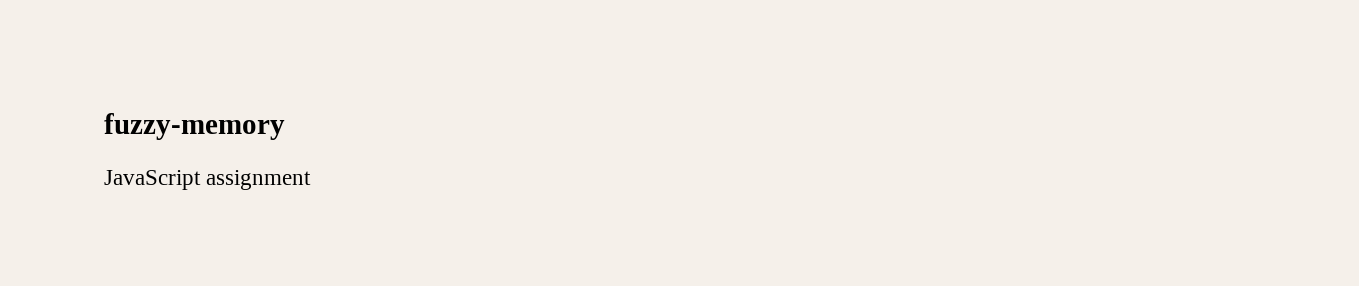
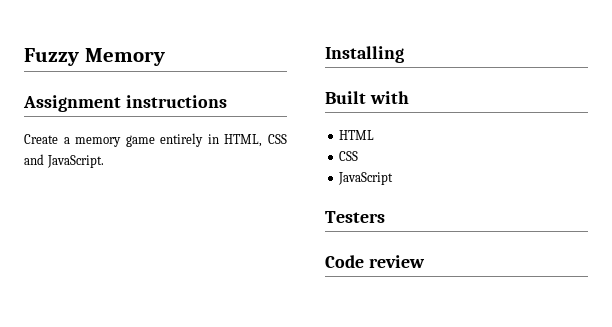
[104,113,285,140] [104,170,312,190] fuzzy-memory // JavaScript assignment -> [24,48,165,66] [23,95,227,112] [24,133,288,147] [24,154,104,168] [325,46,404,63] [325,91,409,104] [339,130,375,140] [339,151,359,161] [338,172,394,185] [325,211,385,223] [325,255,425,268] Fuzzy Memory // Assignment instructions // Create a memory game entirely in HTML, CSS and JavaScript. // Installing // Built with // HTML // CSS // JavaScript // Testers // Code review

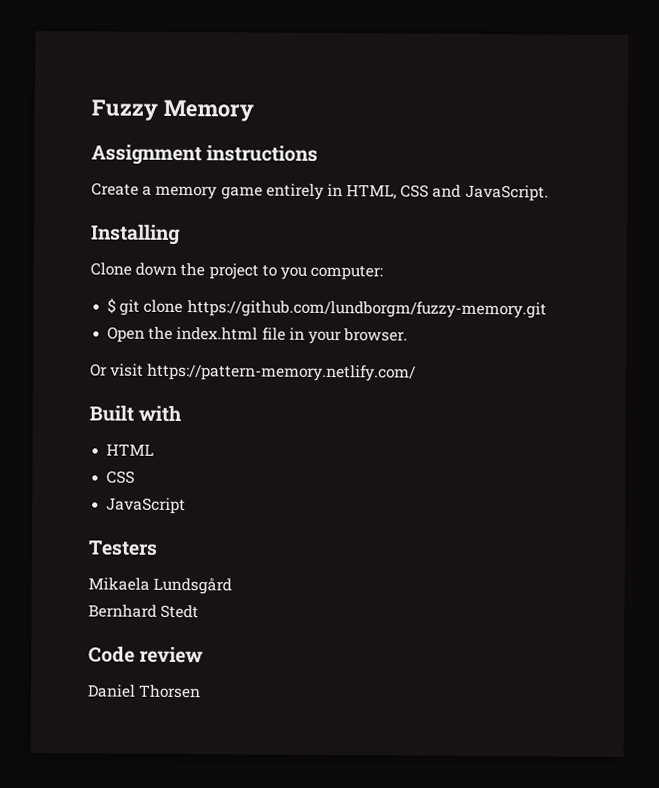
(404, 54) none -> [90,262,384,281] [107,298,547,319] [107,326,409,345] [90,363,417,382] // Clone down the project to you computer: // $ git clone https://github.com/lundborgm/fuzzy-memory.git // Open the index.html file in your browser. // Or visit https://pattern-memory.netlify.com/
(385, 217) none -> [88,576,233,595] [88,604,200,619] // Mikaela Lundsgård // Bernhard Stedt
(425, 261) none -> [87,684,202,699] // Daniel Thorsen

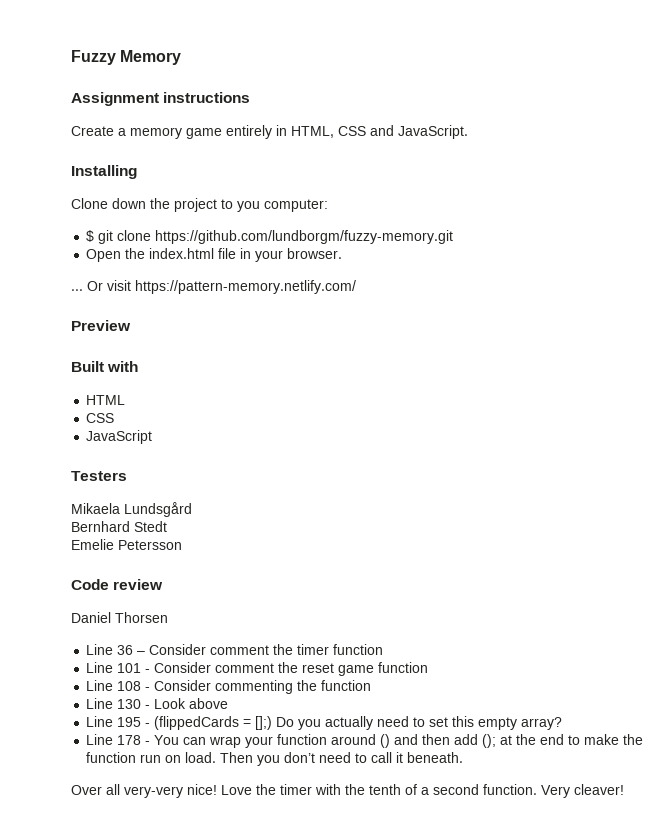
(409, 335) none -> [71,289,83,291] ...
(417, 372) none -> [71,320,131,331] // Preview
(200, 611) none -> [71,539,182,550] // Emelie Petersson
(202, 691) none -> [86,644,384,655] [86,662,429,676] [86,680,372,694] [86,698,229,709] [86,716,563,730] [86,734,644,748] [86,752,464,766] [71,784,624,798] // Line 36 – Consider comment the timer function // Line 101 - Consider comment the reset game function // Line 108 - Consider commenting the function // Line 130 - Look above // Line 195 - (flippedCards = [];) Do you actually need to set this empty array? // Line 178 - You can wrap your function around () and then add (); at the end to make the function run on load. Then you don’t need to call it beneath. // Over all very-very nice! Love the timer with the tenth of a second function. Very cleaver!

